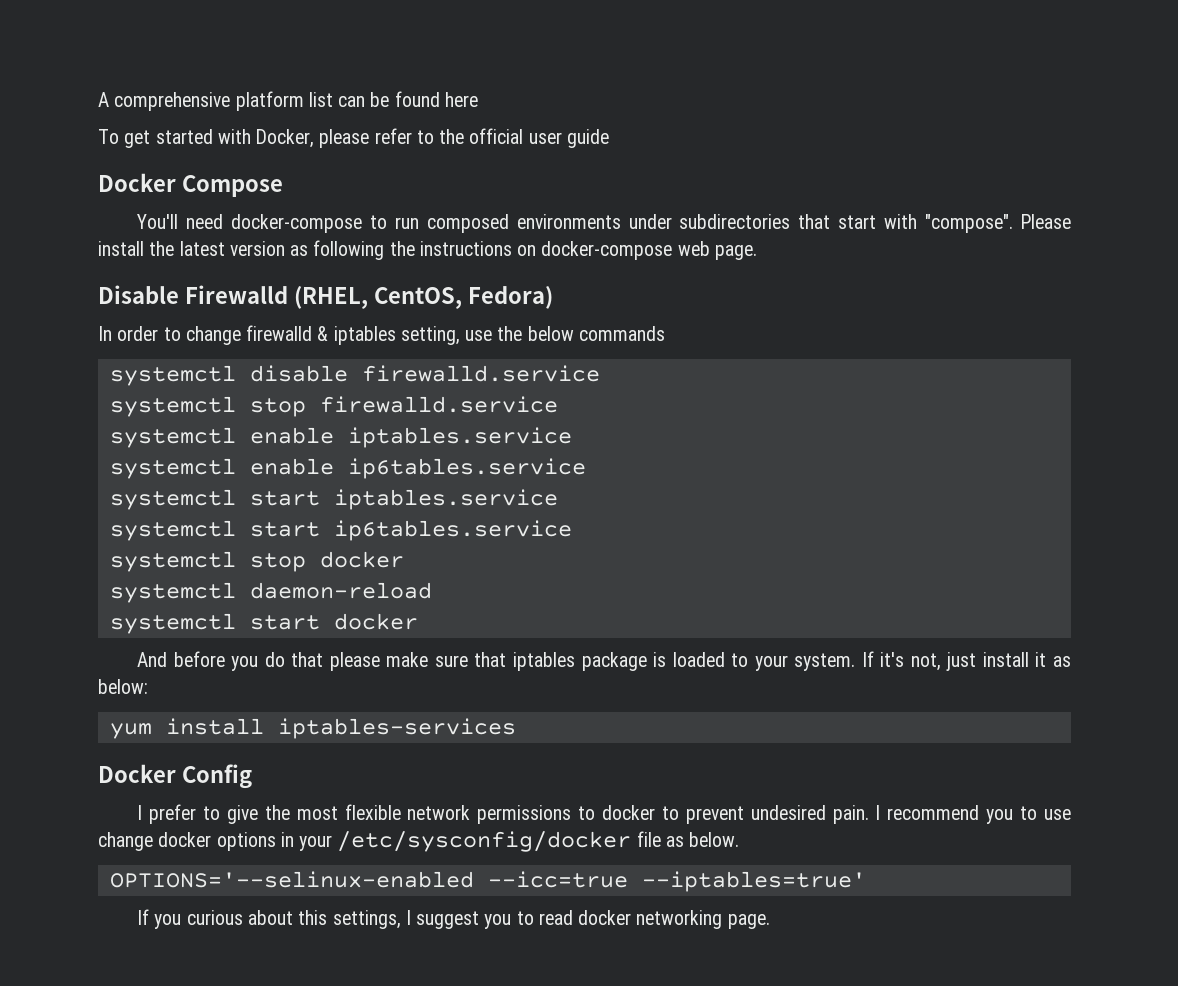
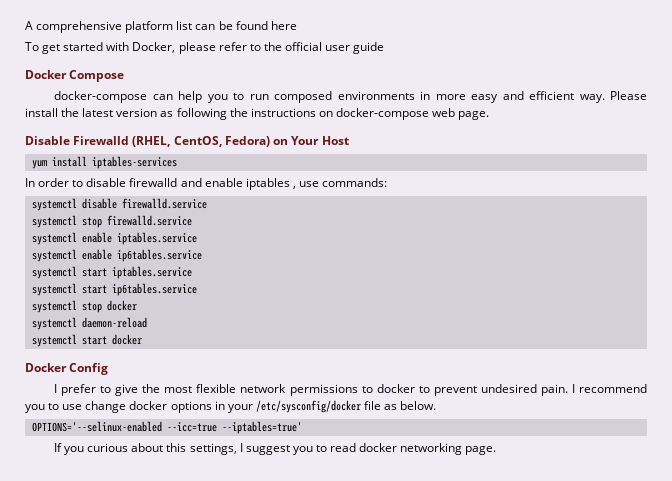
[137,214,1014,233] You'll need docker-compose to run composed environments under subdirectories that start with "compose". -> [54,91,605,103] docker-compose can help you to run composed environments in more easy and efficient way.
[98,325,665,345] // In order to change firewalld & iptables setting, use the below commands -> [273,136,349,145] [31,156,177,169] [25,178,388,190] on Your Host // yum install iptables-services // In order to disable firewalld and enable iptables , use commands:
[137,651,1071,671] [98,679,148,694] [109,718,516,739] // And before you do that please make sure that iptables package is loaded to your system. If it's not, just install it as below: // yum install iptables-services -> (142, 339) none

